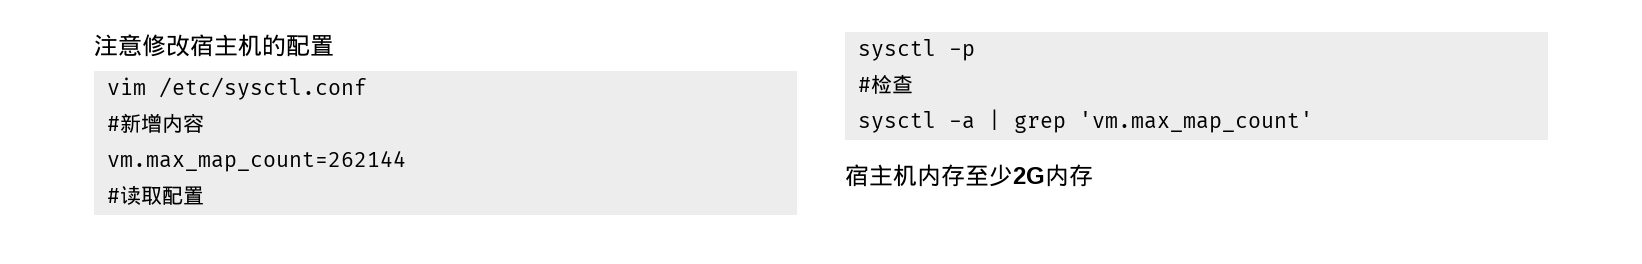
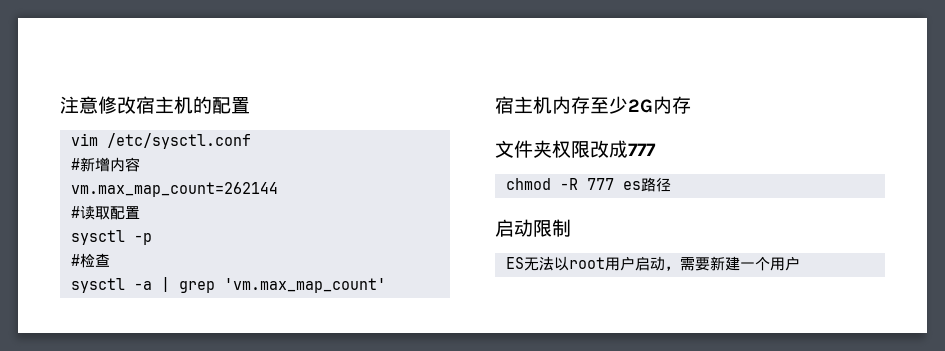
(1093, 175) none -> [495,140,656,158] [505,177,671,192] [495,219,571,237] [505,256,800,271] // 文件夹权限改成777 // chmod -R 777 es路径 // 启动限制 // ES无法以root用户启动，需要新建一个用户

